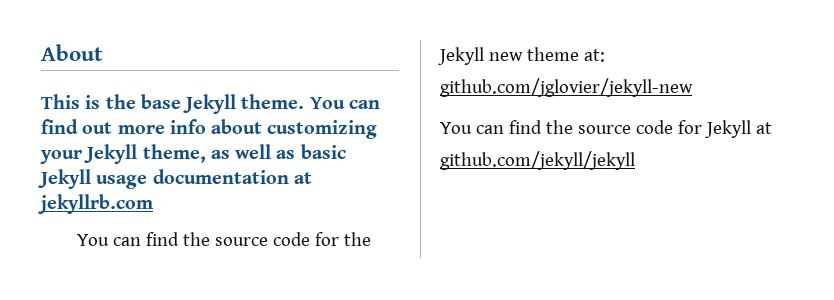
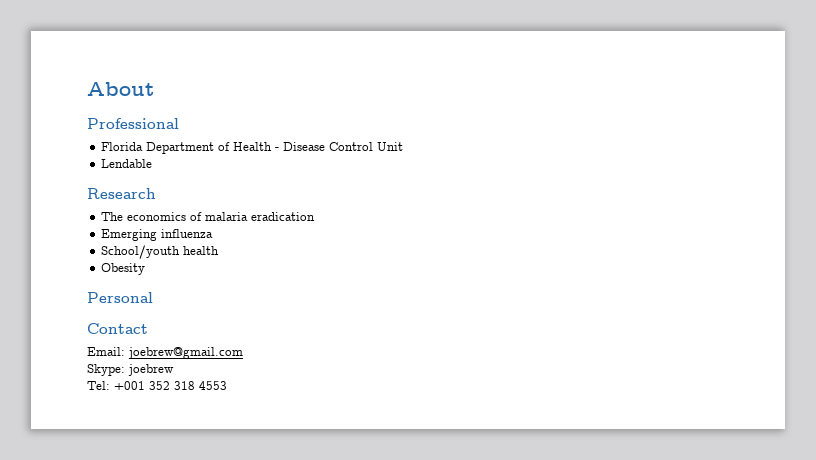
[41,94,380,114] [41,119,378,139] [40,144,346,164] [38,169,312,189] [37,194,153,214] [76,232,371,246] [438,47,605,65] [440,78,693,97] [440,120,772,138] [440,151,635,170] This is the base Jekyll theme. You can find out more info about customizing your Jekyll theme, as well as basic Jekyll usage documentation at jekyllrb.com // You can find the source code for the Jekyll new theme at: github.com/jglovier/jekyll-new // You can find the source code for Jekyll at github.com/jekyll/jekyll -> [87,118,179,129] [101,142,404,154] [101,159,153,168] [87,188,156,199] [101,212,316,221] [101,229,214,241] [101,245,220,259] [101,263,146,275] [87,292,153,303] [87,323,148,334] [87,347,243,359] [87,364,174,376] [87,381,227,390] Professional // Florida Department of Health - Disease Control Unit // Lendable // Research // The economics of malaria eradication // Emerging influenza // School/youth health // Obesity // Personal // Contact // Email: joebrew@gmail.com // Skype: joebrew // Tel: +001 352 318 4553

